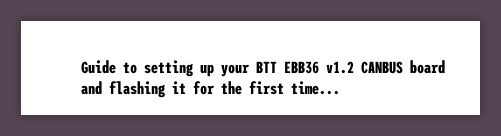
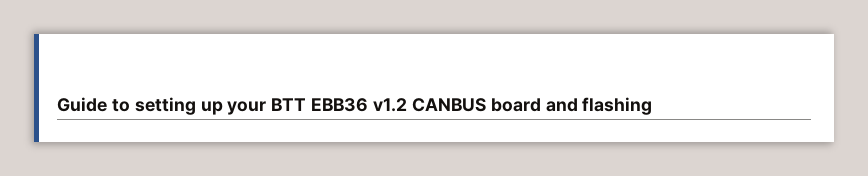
[172,81,340,95] it for the first time... -> (653, 106) none

